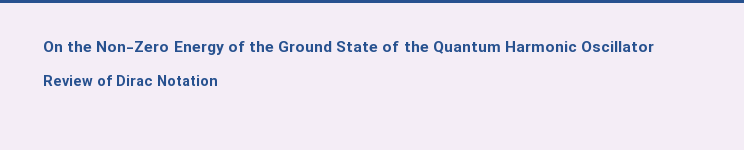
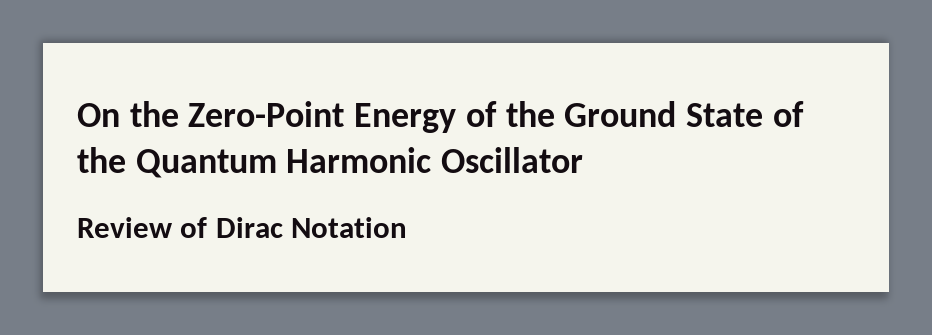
[96,41,170,52] Non-Zero -> [188,101,345,127] Zero-Point

